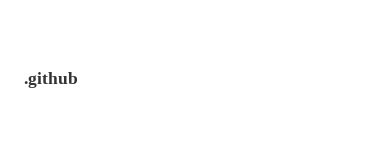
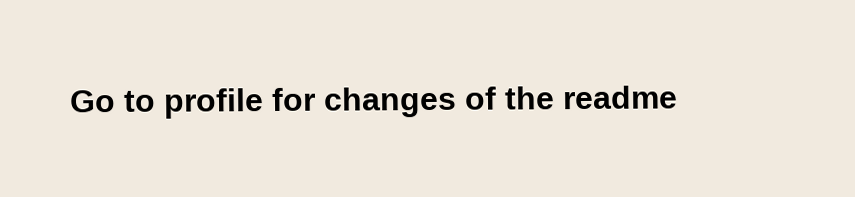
[24,72,78,88] .github -> [69,85,678,119] Go to profile for changes of the readme

